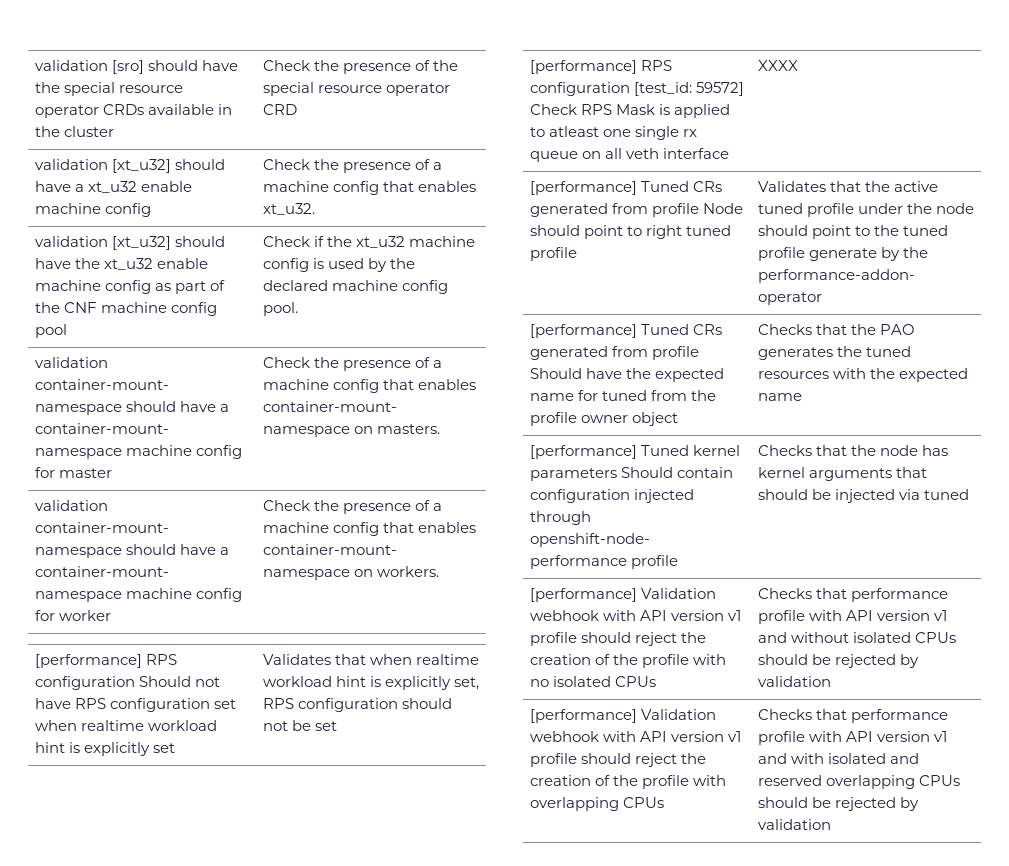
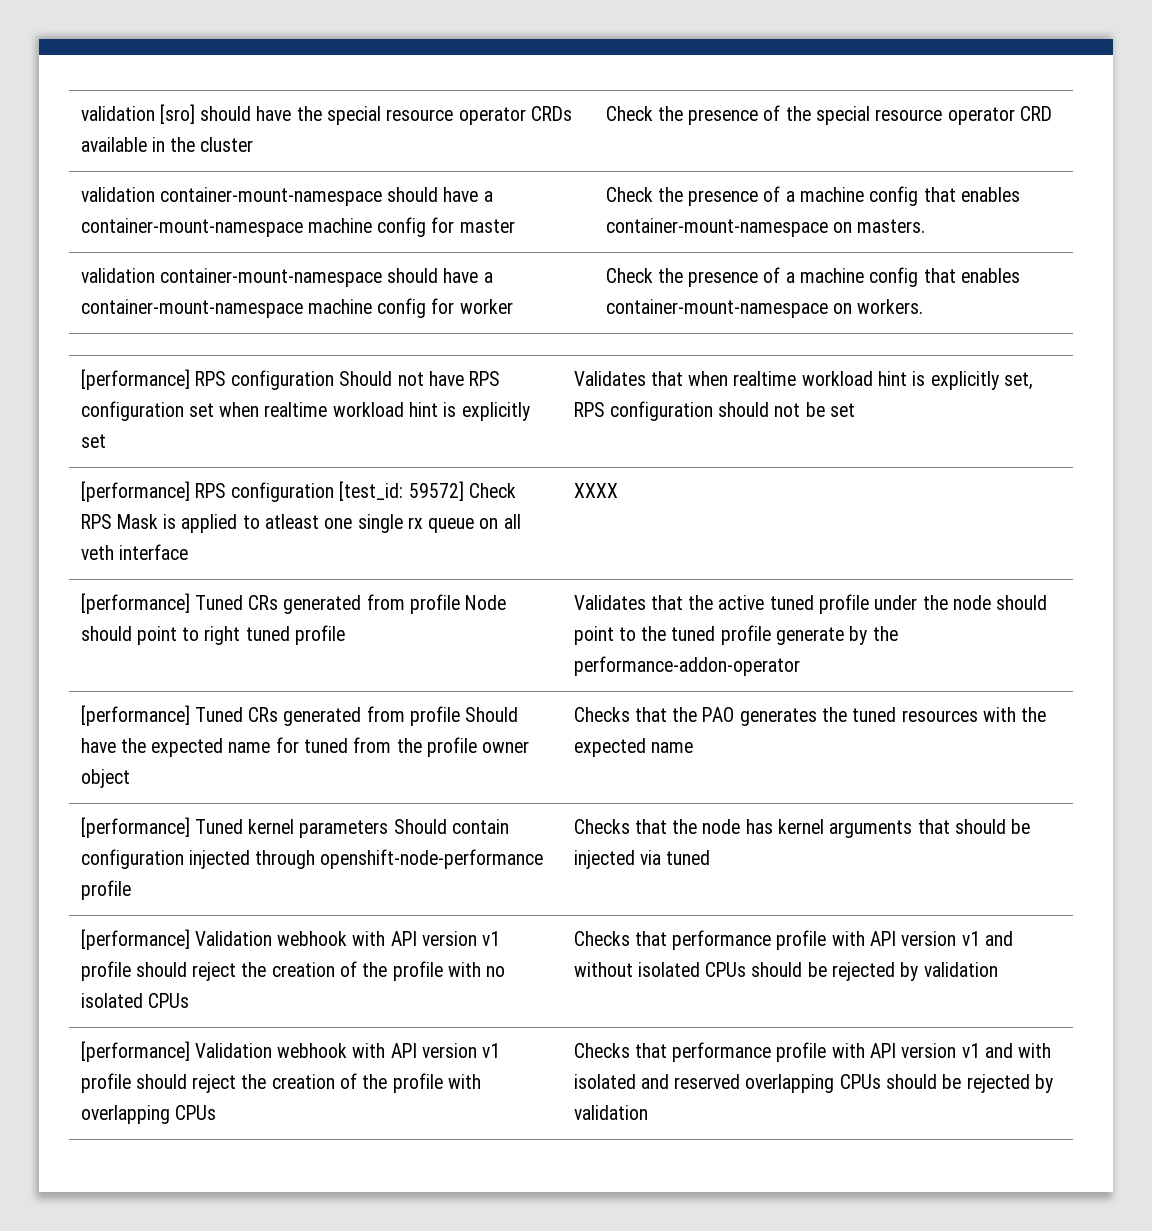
[34,159,225,173] [34,181,192,193] [34,203,151,217] [262,159,442,173] [262,181,476,195] [262,203,315,215] [34,236,225,250] [34,258,208,270] [34,280,225,294] [34,302,217,316] [34,324,67,338] [262,236,475,248] [262,258,415,272] [262,280,448,294] [262,302,298,316] // validation [xt_u32] should have a xt_u32 enable machine config | Check the presence of a machine config that enables xt_u32. // validation [xt_u32] should have the xt_u32 enable machine config as part of the CNF machine config pool | Check if the xt_u32 machine config is used by the declared machine config pool. -> (1052, 113) none

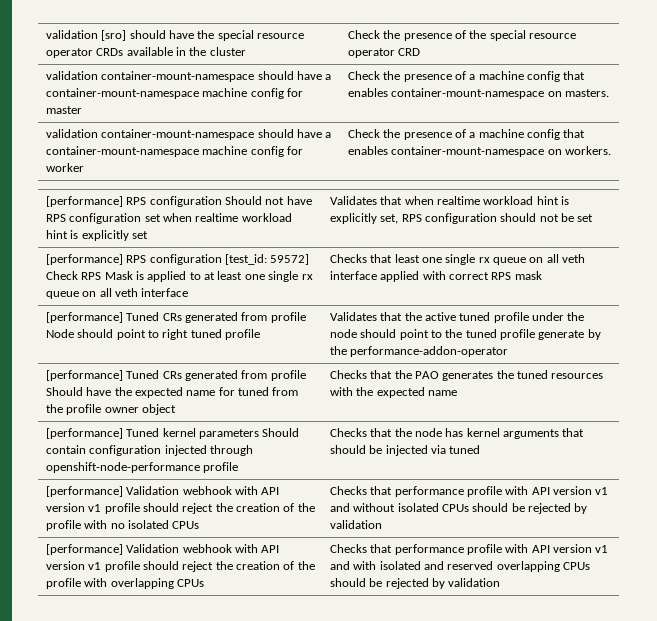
[265,514,320,529] atleast -> [204,271,243,280] at least
[573,483,618,498] XXXX -> [329,254,586,265] [329,271,542,282] Checks that least one single rx queue on all veth interface applied with correct RPS mask

